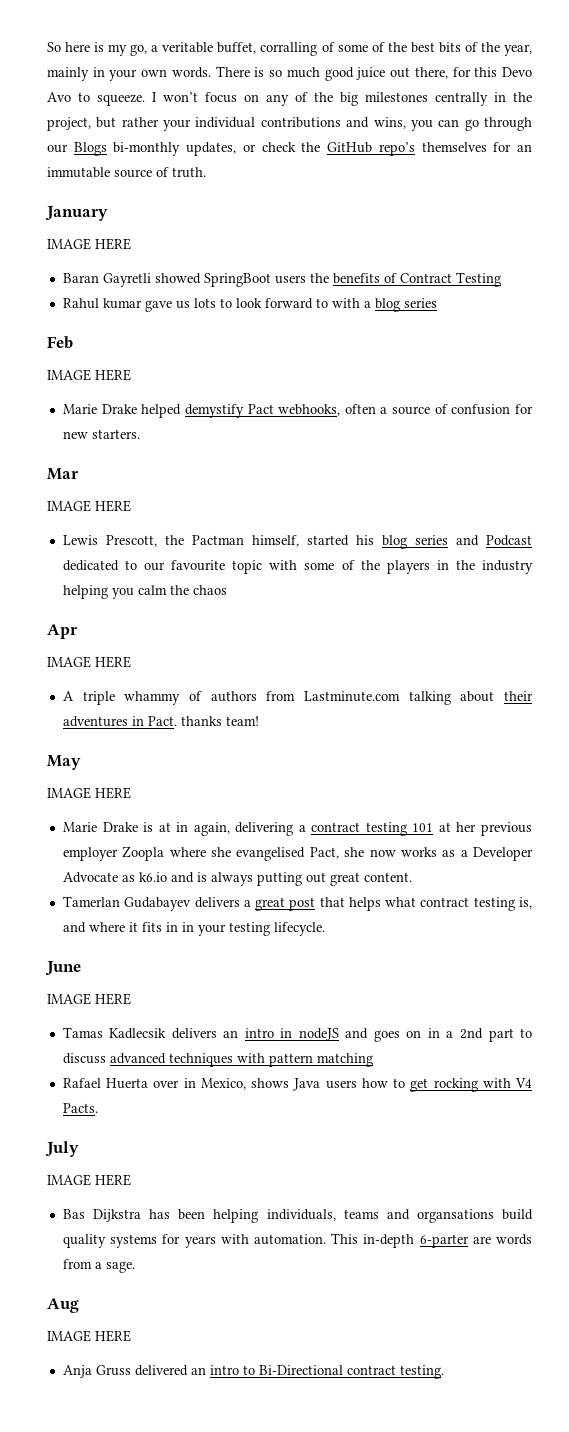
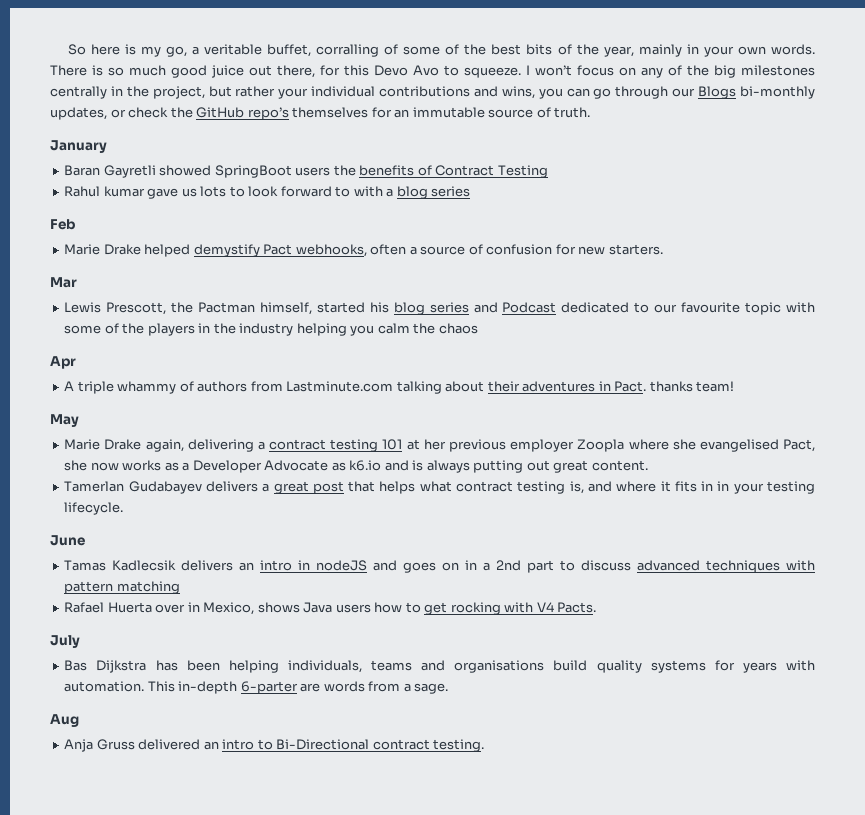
[47,238,131,250] // IMAGE HERE -> (107, 146) none
[47,369,131,381] // IMAGE HERE -> (75, 224) none
[47,500,131,512] // IMAGE HERE -> (77, 282) none
[47,656,131,668] // IMAGE HERE -> (76, 362) none
[47,787,131,799] [62,822,189,832] // IMAGE HERE // Marie Drake is at in -> [64,439,142,450] // Marie Drake
[47,993,131,1005] // IMAGE HERE -> (85, 540) none
[47,1174,131,1186] // IMAGE HERE -> (80, 641) none
[416,1209,494,1223] organsations -> [454,660,545,673] organisations
[47,1330,131,1342] // IMAGE HERE -> (79, 720) none

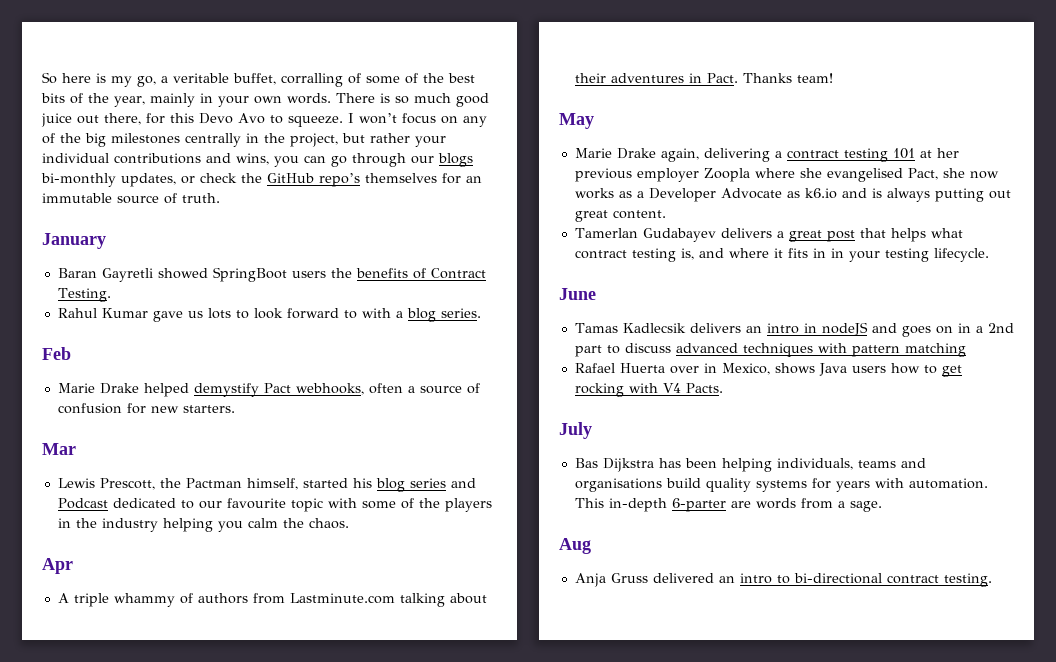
[698,86,737,99] Blogs -> [438,153,473,167] blogs
[497,165,548,178] Testing -> [57,288,111,302] Testing.
[103,186,145,197] kumar -> [101,308,148,318] Kumar
[431,186,471,197] series -> [440,308,481,318] series.
[438,323,478,334] chaos -> [308,518,349,529] chaos.
[649,381,693,392] thanks -> [742,73,792,83] Thanks
[276,739,370,750] Bi-Directional -> [793,573,882,584] bi-directional

